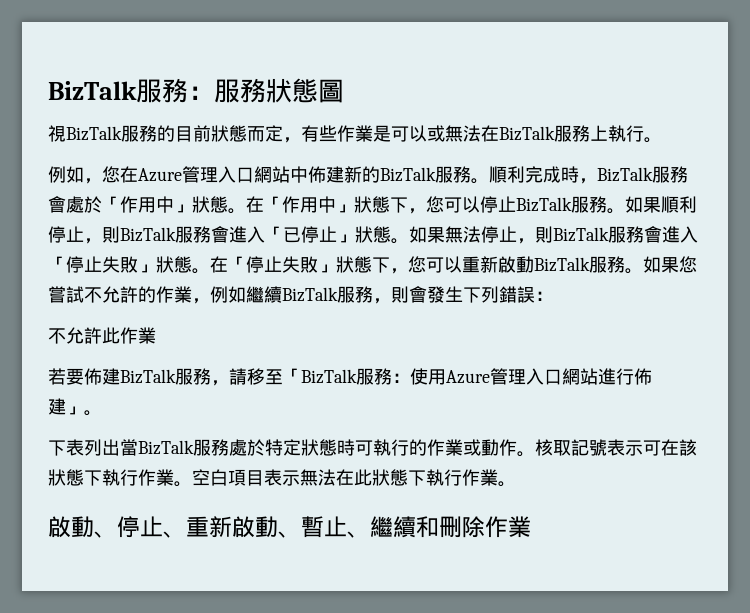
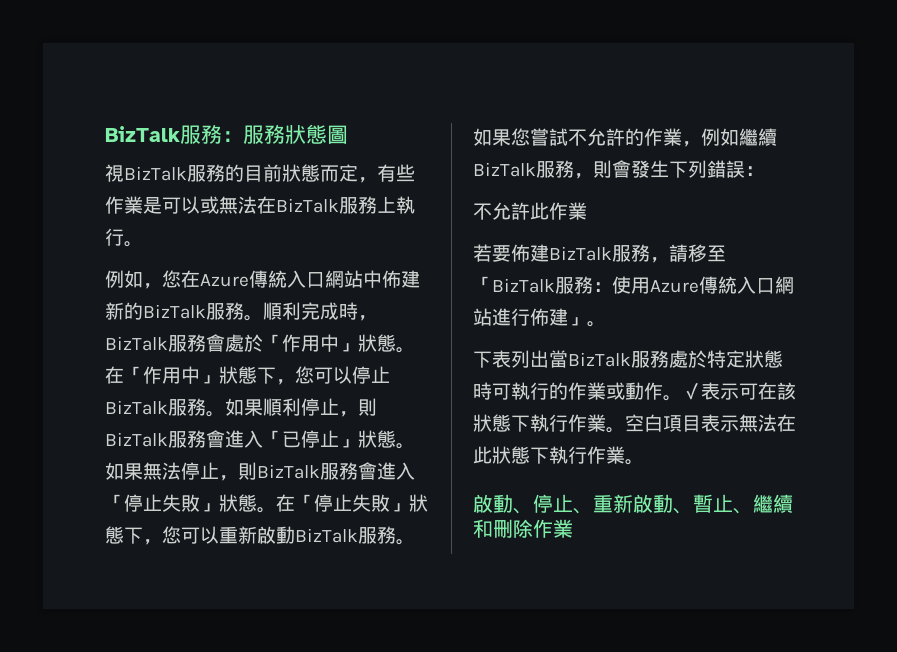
[182,166,218,183] 管理 -> [249,270,287,288] 傳統
[490,368,526,385] 管理 -> [699,276,737,294] 傳統
[535,439,607,456] 核取記號 -> [682,383,701,400] ✓

